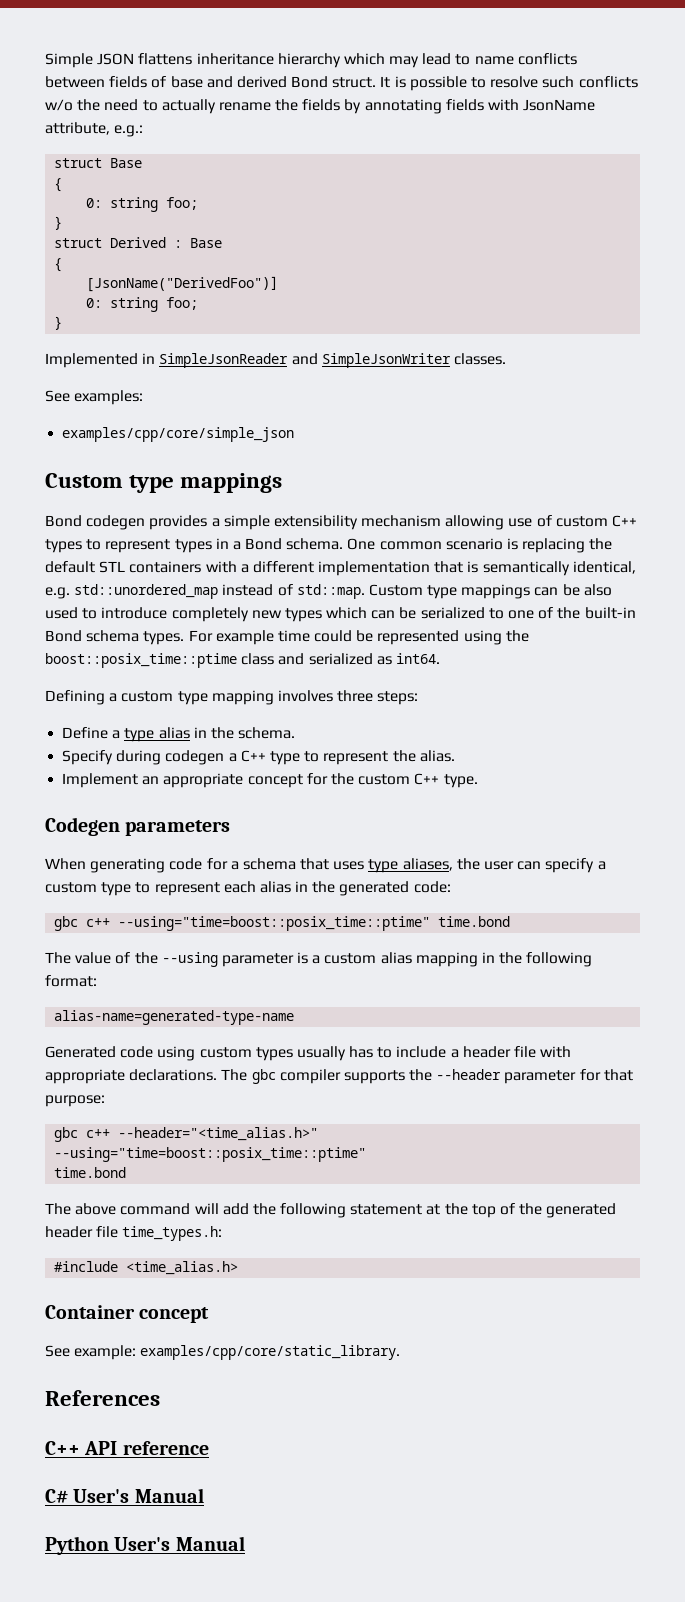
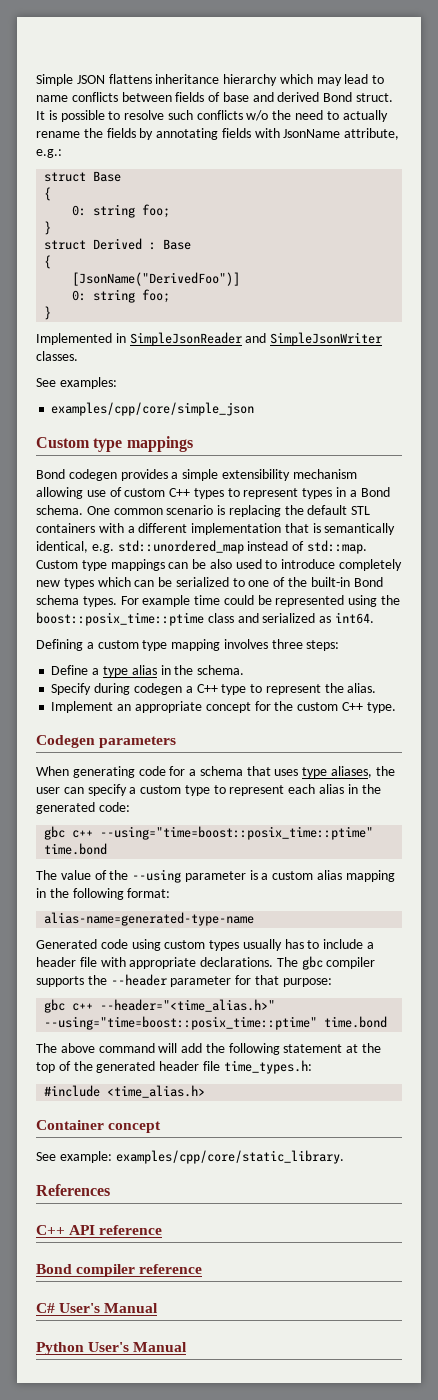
(367, 1154) // -> (318, 1023) none
(209, 1448) none -> [36,1264,203,1277] // Bond compiler reference

